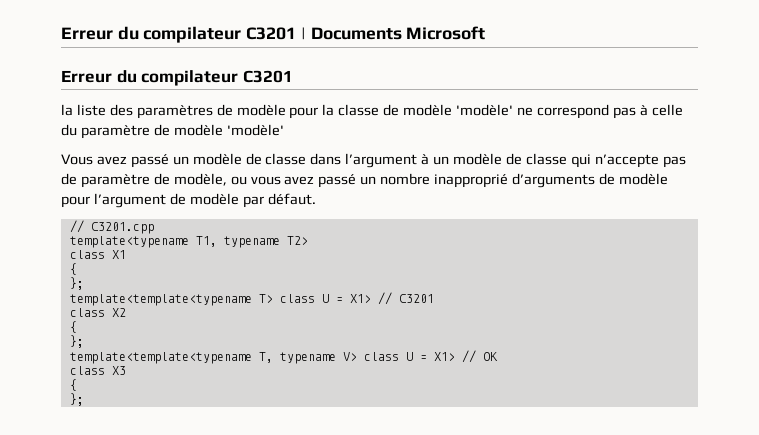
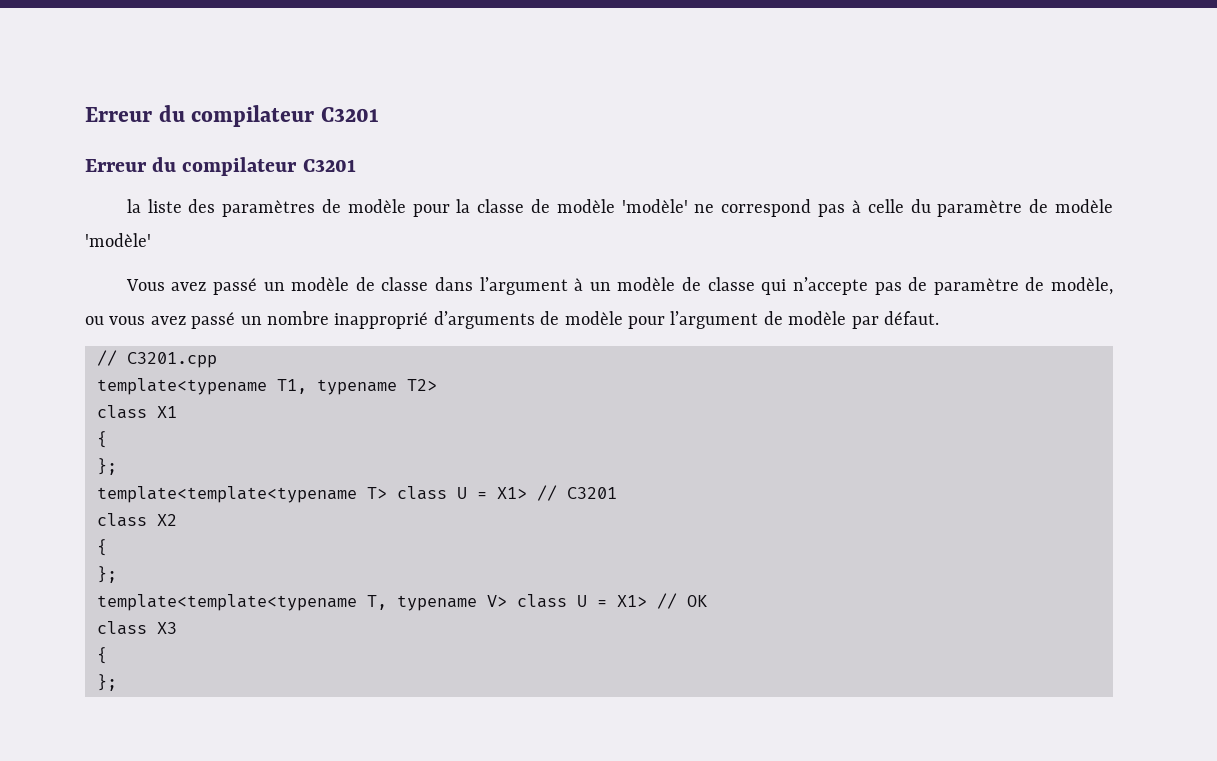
[61,26,486,43] Erreur du compilateur C3201 | Documents Microsoft -> [85,105,379,127] Erreur du compilateur C3201

